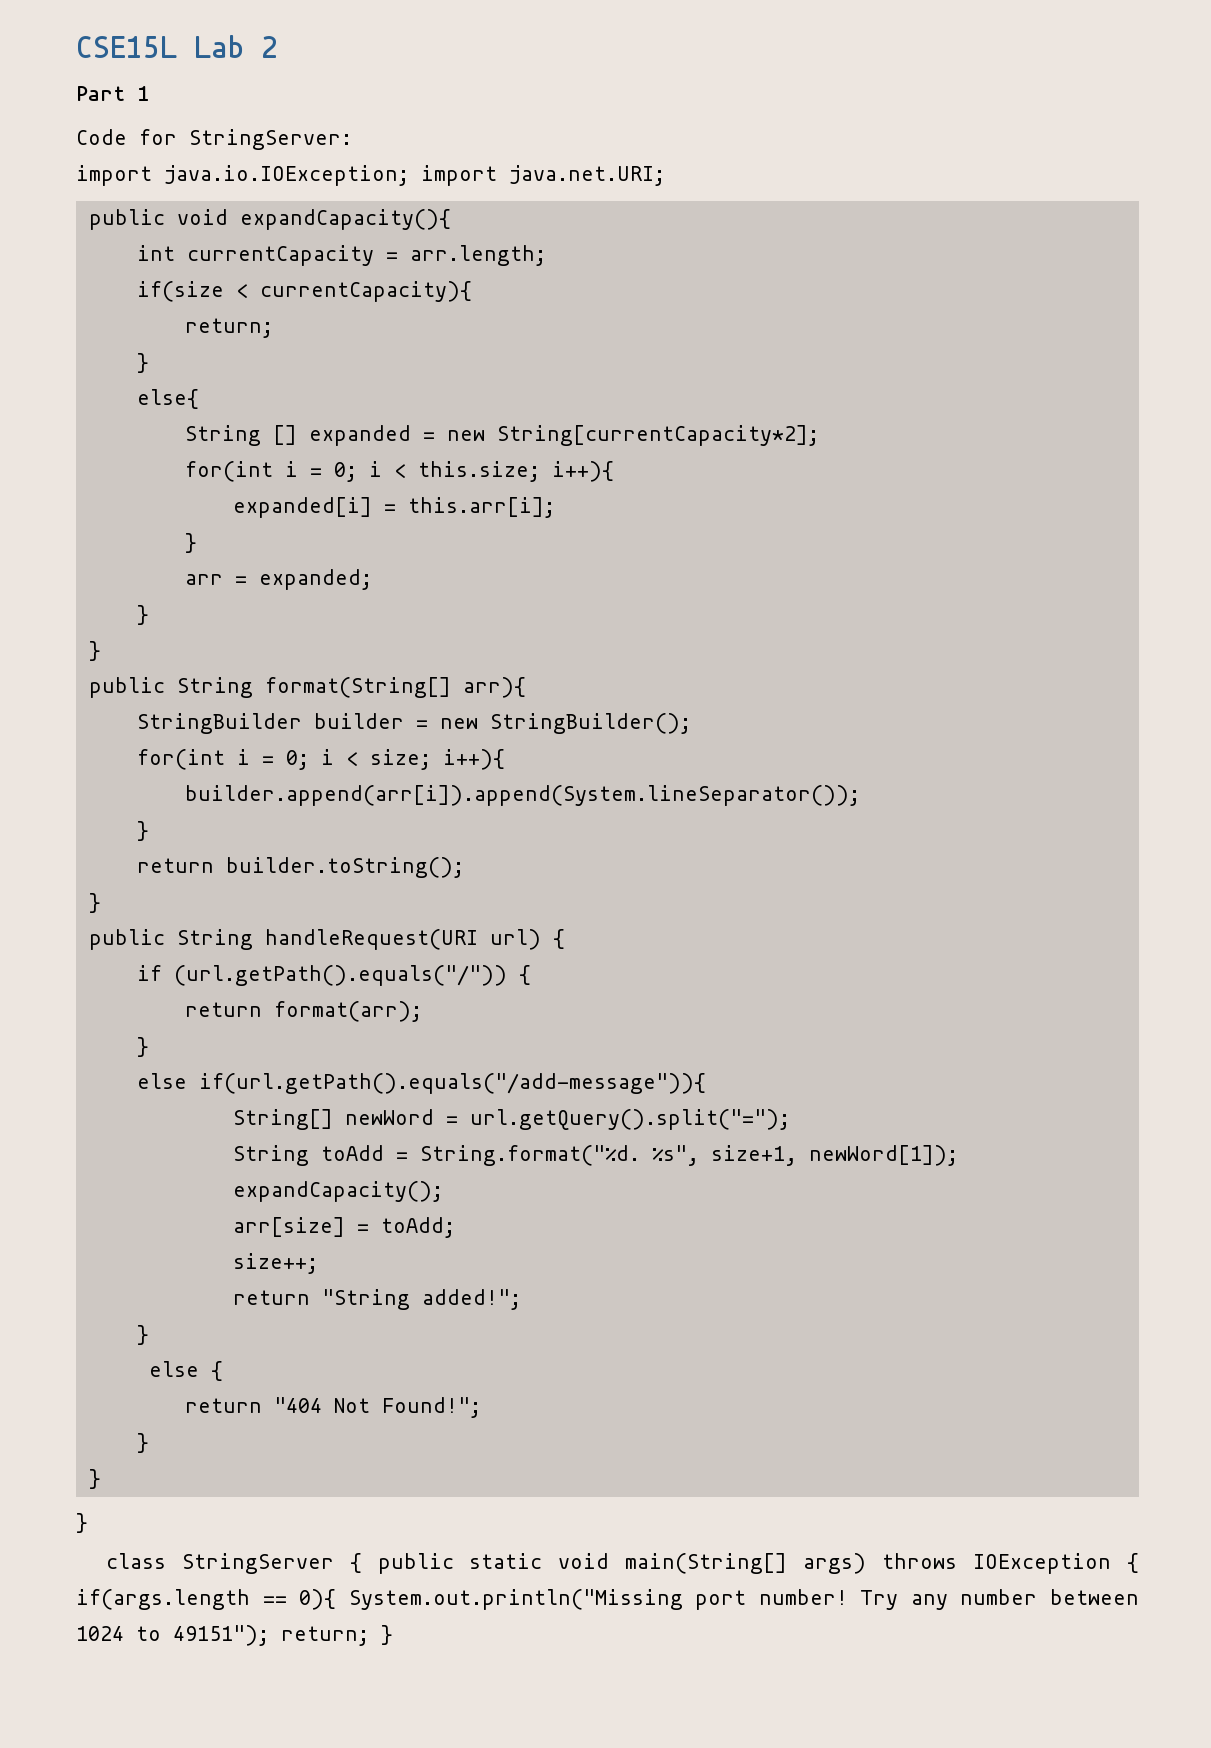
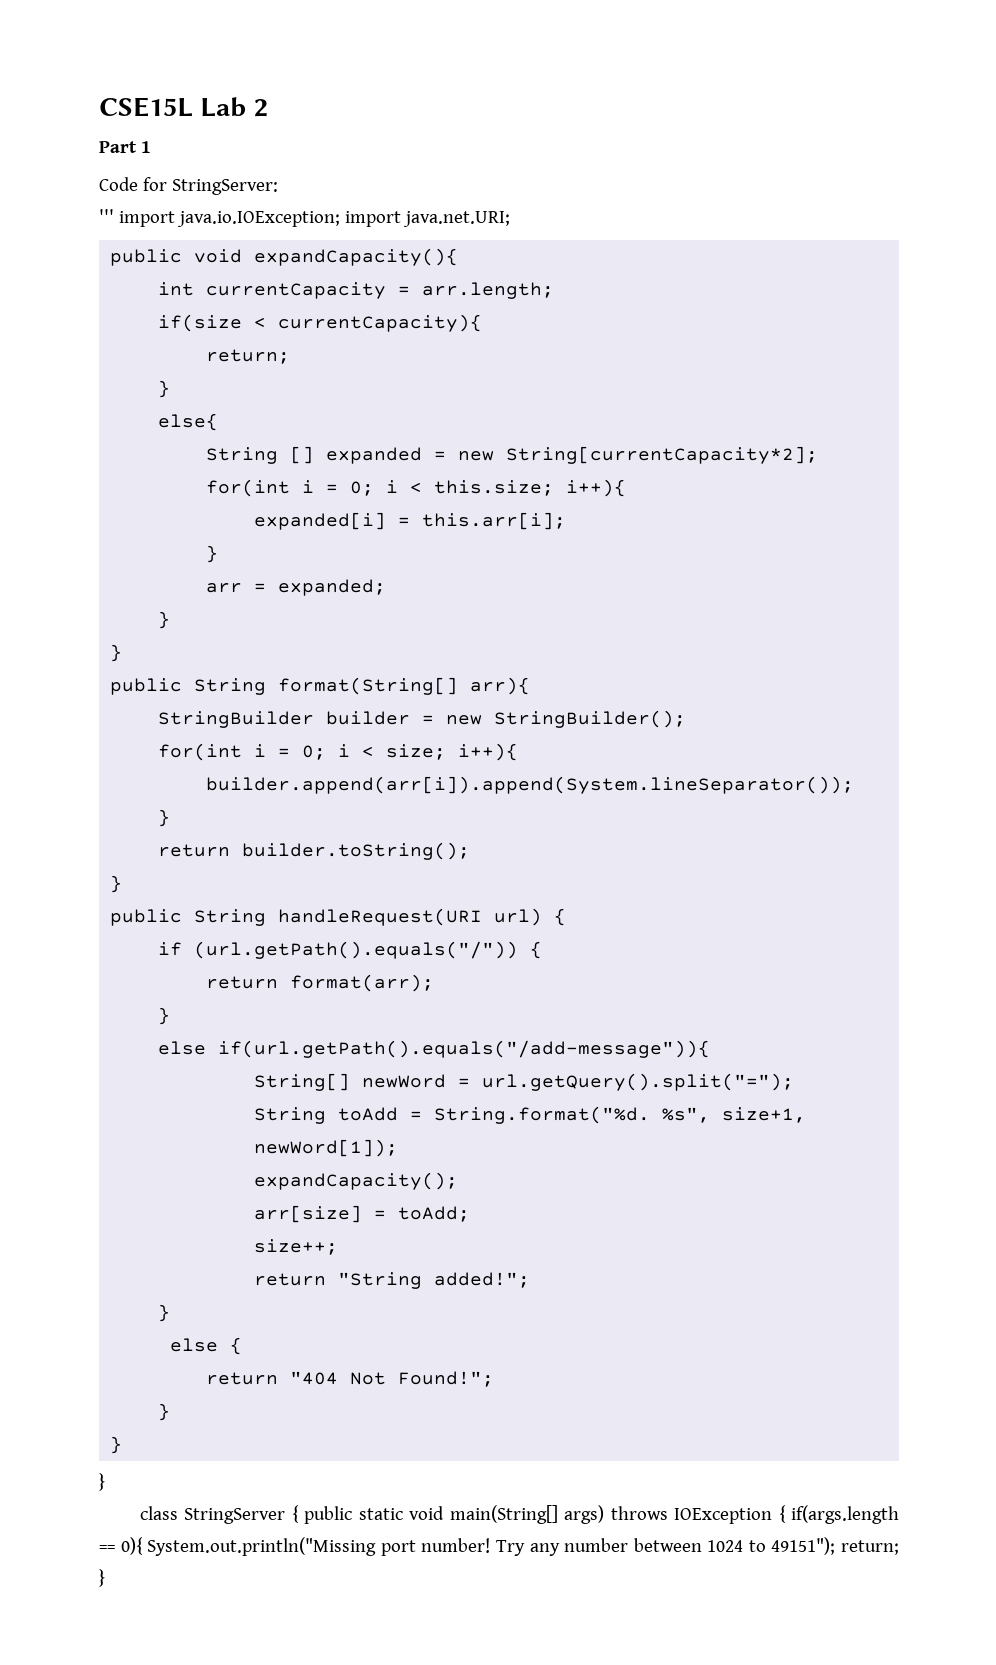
(352, 139) none -> [99,209,114,223] '''

